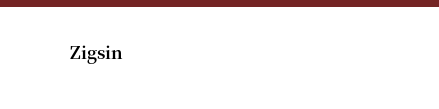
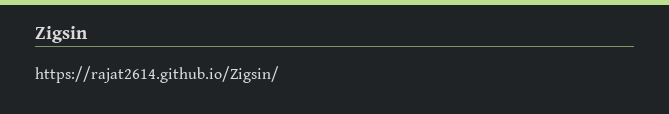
(123, 54) none -> [35,66,279,83] // https://rajat2614.github.io/Zigsin/

